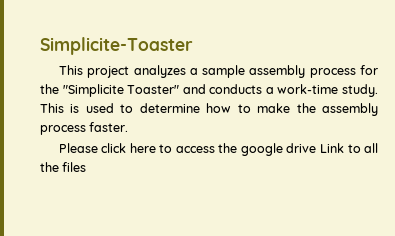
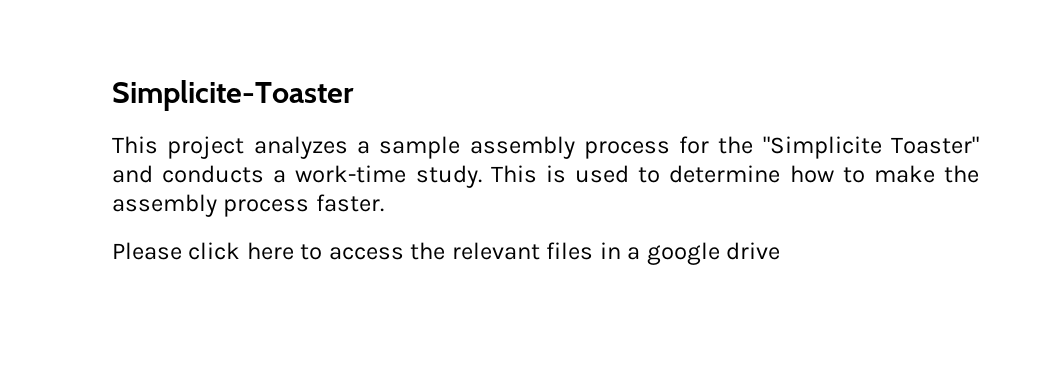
[240,143,378,156] [40,162,87,172] google drive Link to all the files -> [451,242,781,265] relevant files in a google drive

